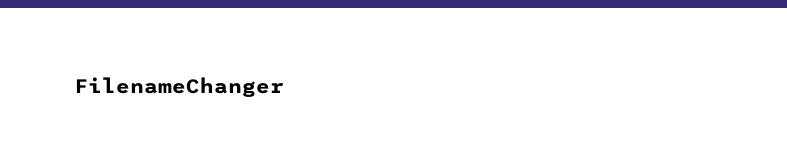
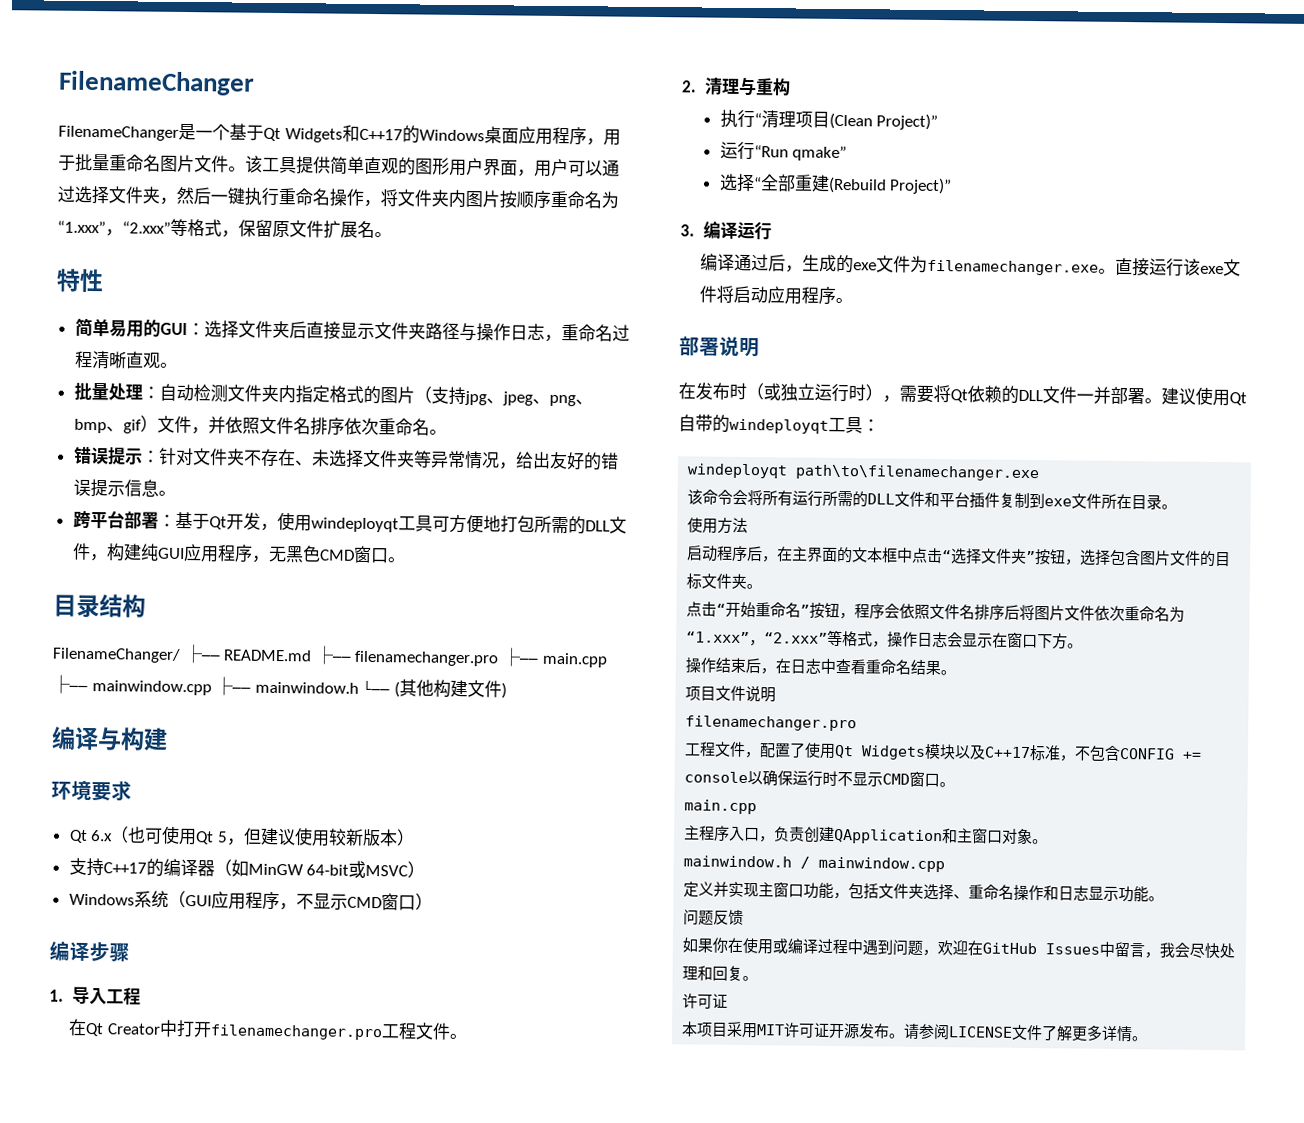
[74,77,284,97] FilenameChanger -> [58,70,255,96] [58,123,621,146] [58,153,620,177] [57,185,619,209] [57,218,392,239] [56,268,104,293] [74,317,630,343] [74,350,178,370] [73,382,593,407] [73,415,447,436] [73,446,619,471] [72,478,176,498] [72,510,627,535] [71,542,406,564] [53,594,146,619] [52,644,608,668] [52,674,507,699] [51,726,168,751] [51,780,132,802] [68,825,415,847] [68,857,426,879] [68,890,433,911] [49,940,130,962] [49,986,141,1006] [68,1018,467,1041] [681,76,791,96] [719,109,939,131] [719,141,848,162] [718,173,953,195] [680,220,772,241] [700,253,1242,277] [699,285,854,305] [679,336,760,358] [678,382,1247,407] [678,414,880,434] [687,463,1041,482] [687,489,1178,510] [687,517,749,534] [687,545,1232,568] [686,573,763,590] [686,601,1186,623] [686,629,1084,650] [685,657,957,676] [685,685,777,703] [685,715,858,732] [684,741,1203,762] [684,770,956,788] [684,799,758,815] [684,825,1049,845] [683,855,946,873] [683,881,1165,903] [683,909,745,926] [682,937,1236,959] [682,965,759,982] [682,993,729,1009] [681,1021,1148,1043] FilenameChanger // FilenameChanger是一个基于Qt Widgets和C++17的Windows桌面应用程序，用于批量重命名图片文件。该工具提供简单直观的图形用户界面，用户可以通过选择文件夹，然后一键执行重命名操作，将文件夹内图片按顺序重命名为“1.xxx”，“2.xxx”等格式，保留原文件扩展名。 // 特性 // 简单易用的GUI：选择文件夹后直接显示文件夹路径与操作日志，重命名过程清晰直观。 // 批量处理：自动检测文件夹内指定格式的图片（支持jpg、jpeg、png、bmp、gif）文件，并依照文件名排序依次重命名。 // 错误提示：针对文件夹不存在、未选择文件夹等异常情况，给出友好的错误提示信息。 // 跨平台部署：基于Qt开发，使用windeployqt工具可方便地打包所需的DLL文件，构建纯GUI应用程序，无黑色CMD窗口。 // 目录结构 // FilenameChanger/ ├── README.md ├── filenamechanger.pro ├── main.cpp ├── mainwindow.cpp ├── mainwindow.h └── (其他构建文件) // 编译与构建 // 环境要求 // Qt 6.x（也可使用Qt 5，但建议使用较新版本） // 支持C++17的编译器（如MinGW 64-bit或MSVC） // Windows系统（GUI应用程序，不显示CMD窗口） // 编译步骤 // 1.导入工程 // 在Qt Creator中打开filenamechanger.pro工程文件。 // 2.清理与重构 // 执行“清理项目(Clean Project)” // 运行“Run qmake” // 选择“全部重建(Rebuild Project)” // 3.编译运行 // 编译通过后，生成的exe文件为filenamechanger.exe。直接运行该exe文件将启动应用程序。 // 部署说明 // 在发布时（或独立运行时），需要将Qt依赖的DLL文件一并部署。建议使用Qt自带的windeployqt工具： // windeployqt path\to\filenamechanger.exe // 该命令会将所有运行所需的DLL文件和平台插件复制到exe文件所在目录。 // 使用方法 // 启动程序后，在主界面的文本框中点击“选择文件夹”按钮，选择包含图片文件的目标文件夹。 // 点击“开始重命名”按钮，程序会依照文件名排序后将图片文件依次重命名为“1.xxx”，“2.xxx”等格式，操作日志会显示在窗口下方。 // 操作结束后，在日志中查看重命名结果。 // 项目文件说明 // filenamechanger.pro // 工程文件，配置了使用Qt Widgets模块以及C++17标准，不包含CONFIG += console以确保运行时不显示CMD窗口。 // main.cpp // 主程序入口，负责创建QApplication和主窗口对象。 // mainwindow.h / mainwindow.cpp // 定义并实现主窗口功能，包括文件夹选择、重命名操作和日志显示功能。 // 问题反馈 // 如果你在使用或编译过程中遇到问题，欢迎在GitHub Issues中留言，我会尽快处理和回复。 // 许可证 // 本项目采用MIT许可证开源发布。请参阅LICENSE文件了解更多详情。

